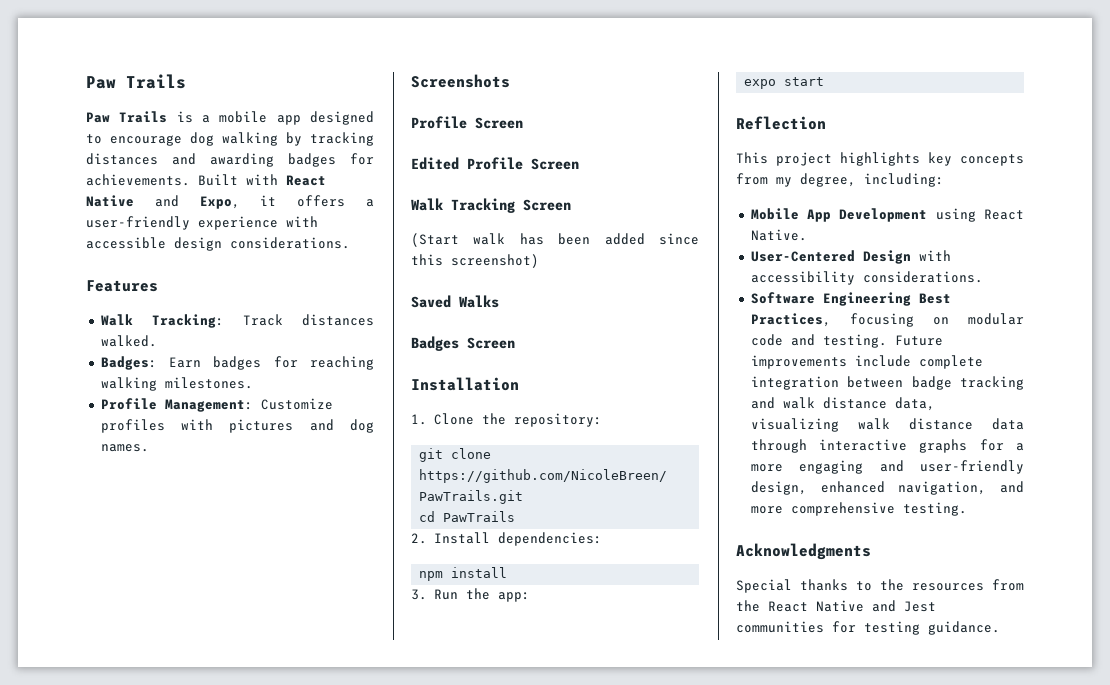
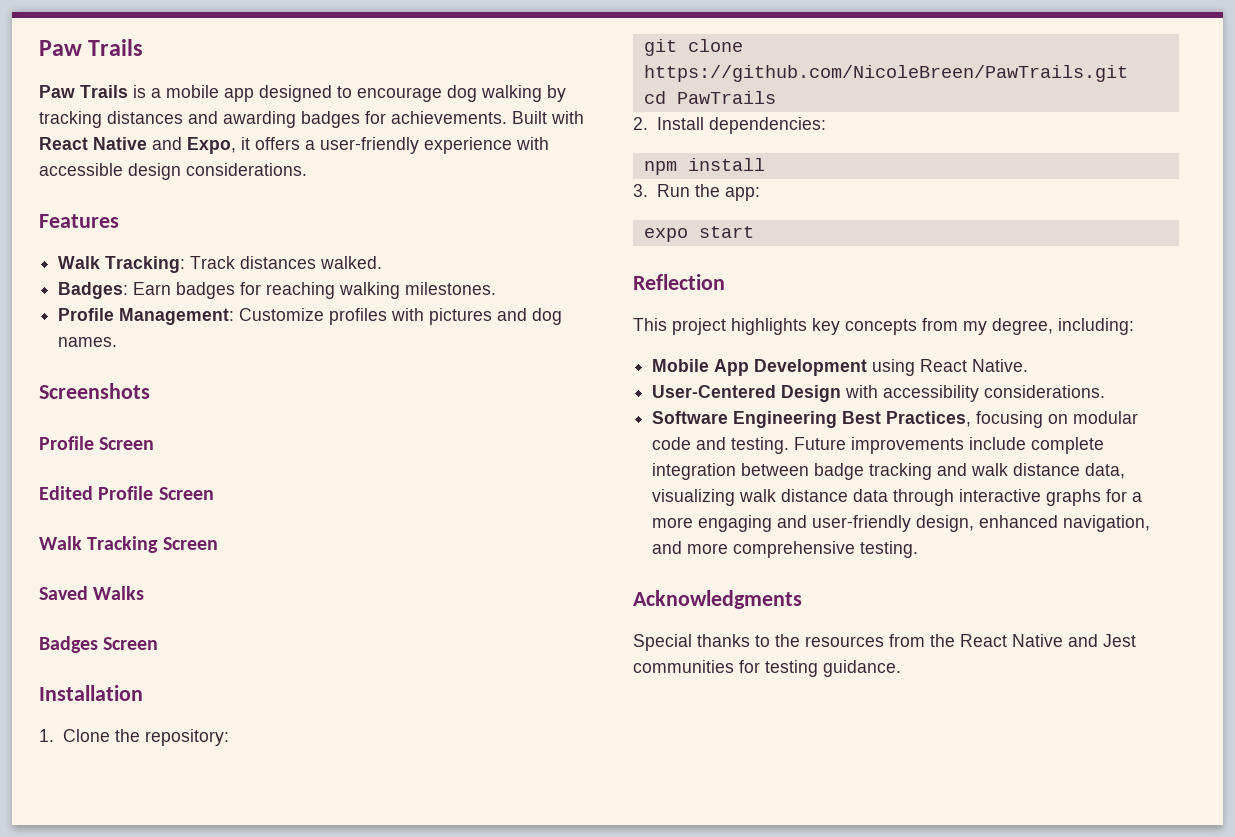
[411,233,699,247] [411,254,539,268] // (Start walk has been added since this screenshot) -> (218, 543) none

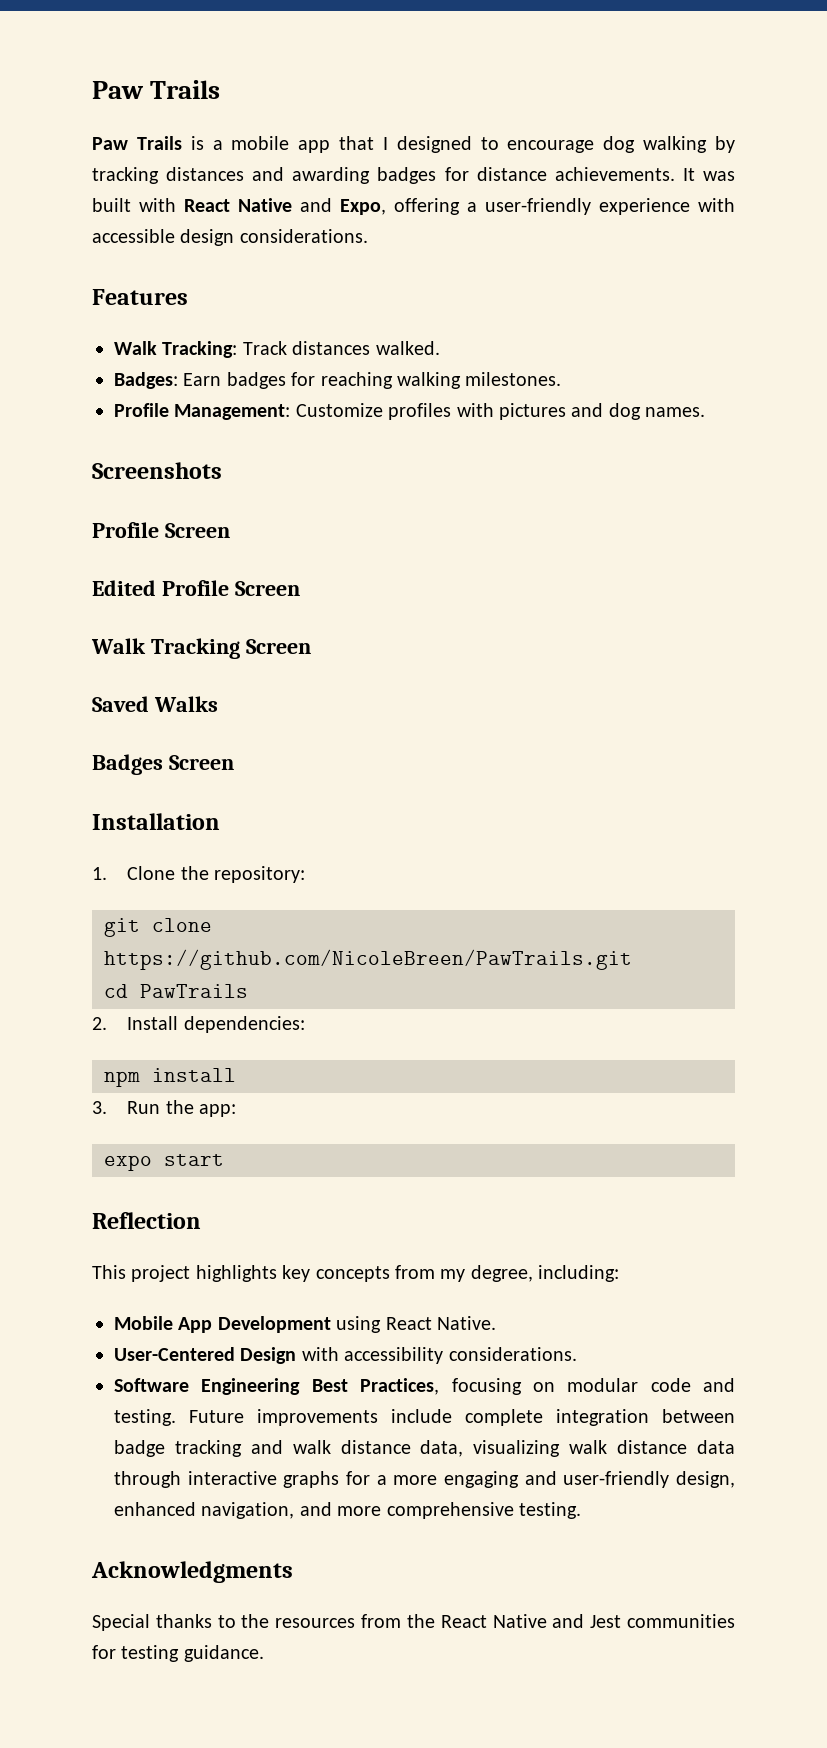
(254, 95) none -> [339,136,388,150] that I
[391,111,547,124] achievements. Built -> [476,167,735,181] [92,198,131,212] distance achievements. It was built
[241,137,300,150] it offers -> [394,198,460,215] offering

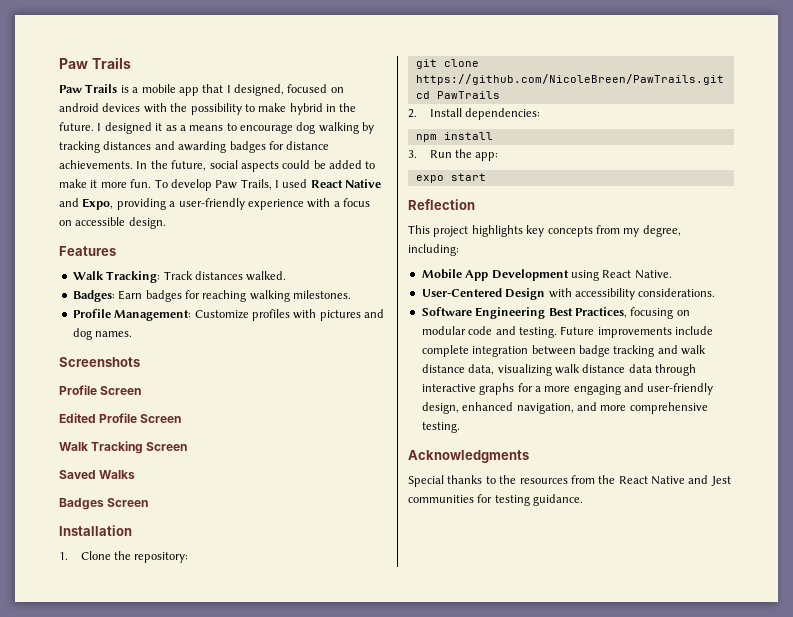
[396,136,472,153] designed -> [234,84,344,96] [59,103,357,115] [59,122,224,134] designed, focused on android devices with the possibility to make hybrid in the future. I designed it as a means
[682,168,735,181] [92,198,176,212] It was built with -> [136,160,376,172] [59,179,308,191] In the future, social aspects could be added to make it more fun. To develop Paw Trails, I used
[394,198,460,215] offering -> [116,198,166,210] providing
[92,229,368,246] accessible design considerations. -> [333,198,370,207] [59,217,166,229] a focus on accessible design.

